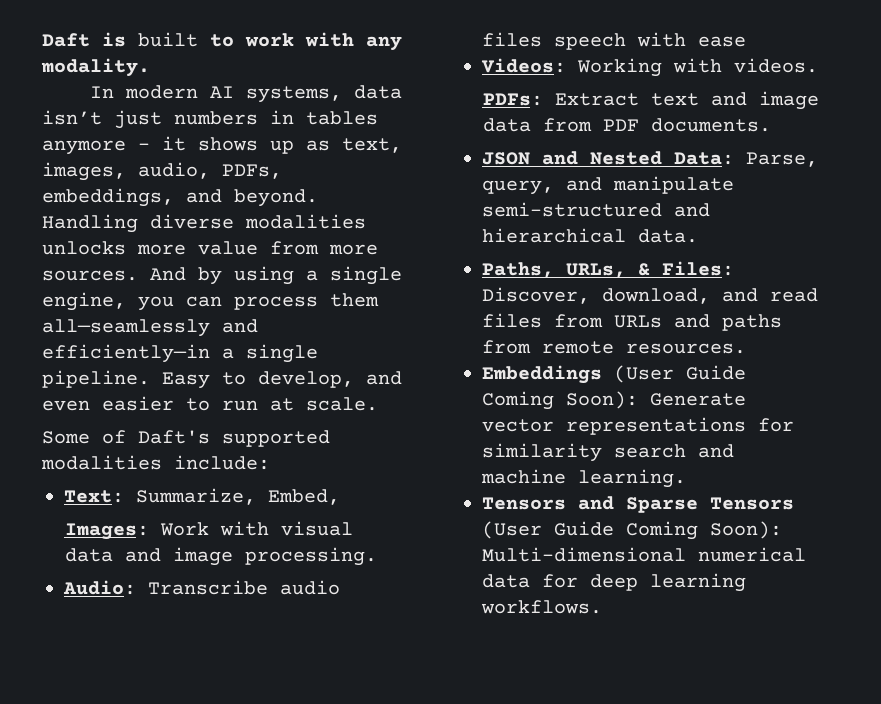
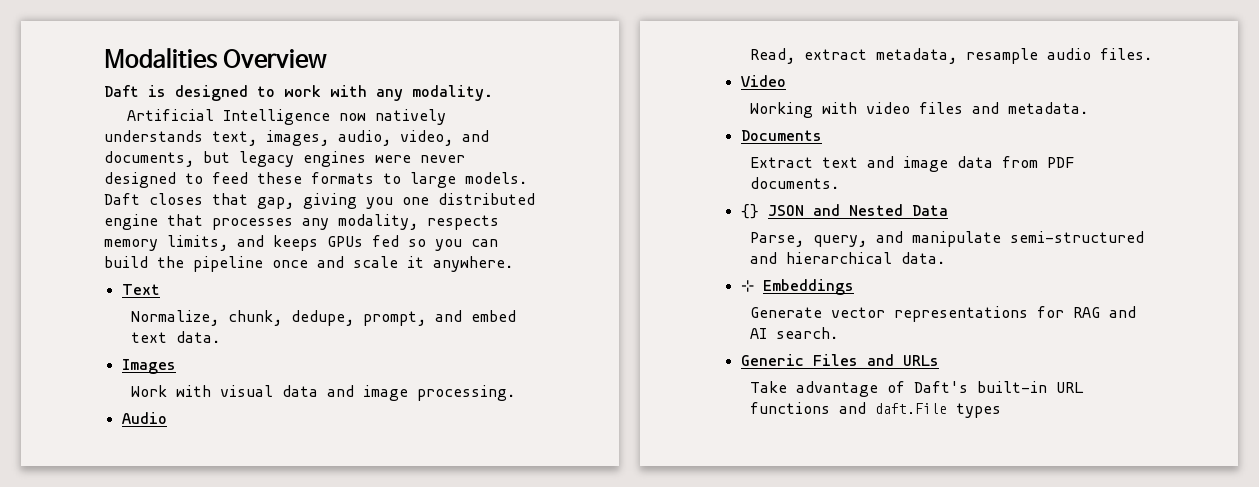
(42, 40) none -> [104,48,328,69] Modalities Overview //
[138,32,198,47] built -> [175,85,248,101] designed
[89,85,402,103] [42,110,378,129] [42,136,402,155] [42,162,282,181] [42,188,318,207] [42,214,366,233] [42,241,378,255] [42,266,402,285] [42,292,379,311] [42,319,258,337] [42,344,318,363] [42,370,402,389] [42,396,378,411] [42,430,330,447] [41,455,270,470] [64,488,340,505] [64,523,149,540] In modern AI systems, data isn’t just numbers in tables anymore - it shows up as text, images, audio, PDFs, embeddings, and beyond. Handling diverse modalities unlocks more value from more sources. And by using a single engine, you can process them all—seamlessly and efficiently—in a single pipeline. Easy to develop, and even easier to run at scale. // Some of Daft's supported modalities include: // Text: Summarize, Embed, // Images: -> [127,109,447,125] [104,130,489,146] [104,151,465,167] [104,172,527,188] [104,193,535,209] [104,214,499,230] [104,235,498,251] [104,256,513,272] [121,284,160,295] [130,310,516,326] [130,331,220,343] [121,359,176,374] Artificial Intelligence now natively understands text, images, audio, video, and documents, but legacy engines were never designed to feed these formats to large models. Daft closes that gap, giving you one distributed engine that processes any modality, respects memory limits, and keeps GPUs fed so you can build the pipeline once and scale it anywhere. // Text // Normalize, chunk, dedupe, prompt, and embed text data. // Images //
[63,580,340,595] [482,32,746,50] [481,58,818,77] [482,93,543,106] Audio: Transcribe audio files speech with ease // Videos: Working with videos. // PDFs: -> [121,412,167,424] [749,48,1152,64] [740,75,786,87] [749,102,1088,118] [740,130,822,141] Audio // Read, extract metadata, resample audio files. // Video // Working with video files and metadata. // Documents //
(771, 125) none -> [740,204,759,219] {}
[674,152,734,165] Data: -> [911,205,948,216] Data //
[482,261,734,278] [482,287,818,304] [482,313,782,331] [482,340,746,354] [482,365,746,384] [482,391,746,410] [482,417,794,435] [482,443,734,462] [481,469,686,488] [482,496,794,513] [482,521,782,540] [482,547,806,562] [482,573,746,592] [481,600,602,614] Paths, URLs, & Files: Discover, download, and read files from URLs and paths from remote resources. // Embeddings (User Guide Coming Soon): Generate vector representations for similarity search and machine learning. // Tensors and Sparse Tensors (User Guide Coming Soon): Multi-dimensional numerical data for deep learning workflows. -> [740,279,854,295] [749,306,1136,322] [749,327,838,339] [740,354,939,366] [749,381,1084,397] [749,402,1001,418] ⊹ Embeddings // Generate vector representations for RAG and AI search. // Generic Files and URLs // Take advantage of Daft's built-in URL functions and daft.File types

